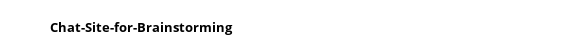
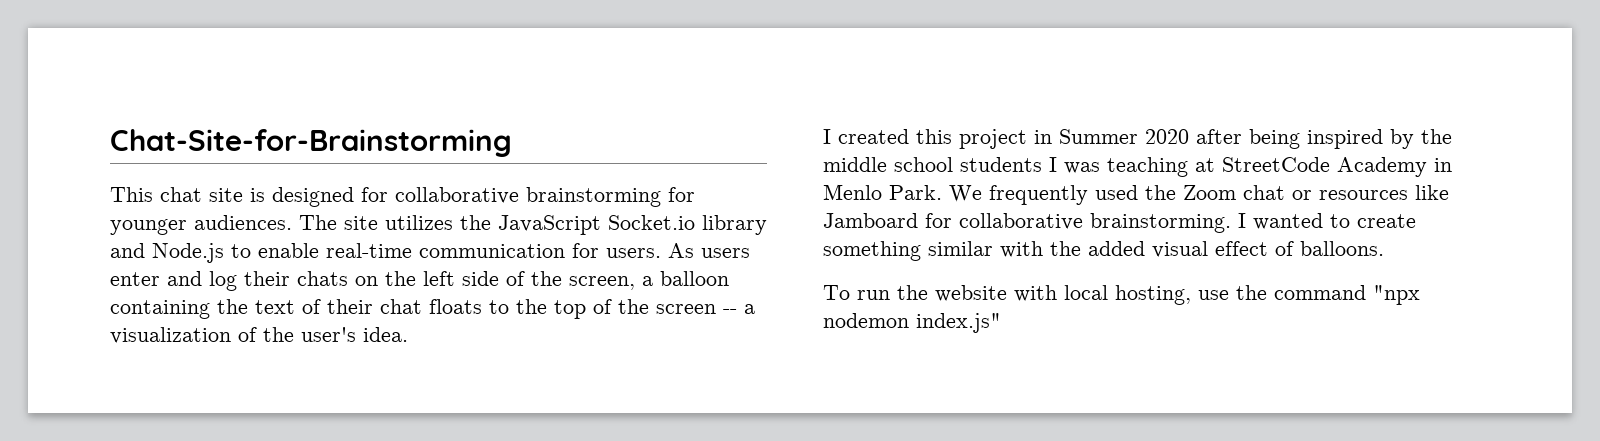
(233, 28) none -> [110,187,695,207] [110,215,767,235] [110,243,750,263] [110,271,729,291] [110,299,755,319] [110,327,408,344] [823,129,1452,149] [823,157,1452,177] [823,184,1449,205] [823,213,1416,233] [823,241,1384,261] [823,285,1420,305] [823,313,1001,333] // This chat site is designed for collaborative brainstorming for younger audiences. The site utilizes the JavaScript Socket.io library and Node.js to enable real-time communication for users. As users enter and log their chats on the left side of the screen, a balloon containing the text of their chat floats to the top of the screen -- a visualization of the user's idea. // I created this project in Summer 2020 after being inspired by the middle school students I was teaching at StreetCode Academy in Menlo Park. We frequently used the Zoom chat or resources like Jamboard for collaborative brainstorming. I wanted to create something similar with the added visual effect of balloons. // To run the website with local hosting, use the command "npx nodemon index.js"

